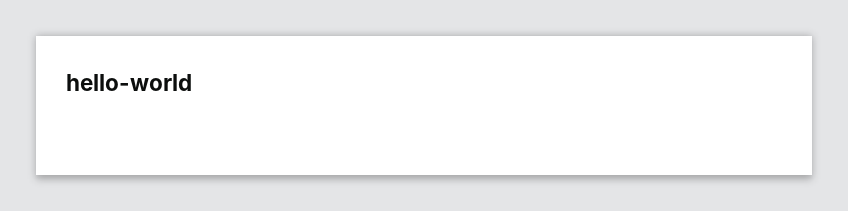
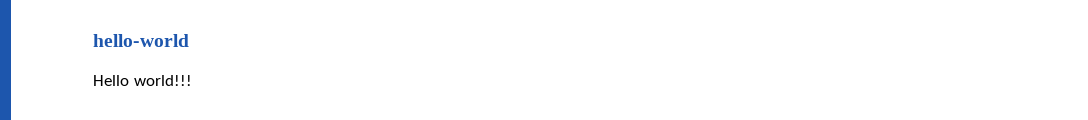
(192, 82) none -> [93,75,192,86] // Hello world!!!

